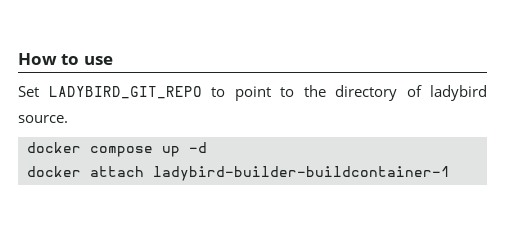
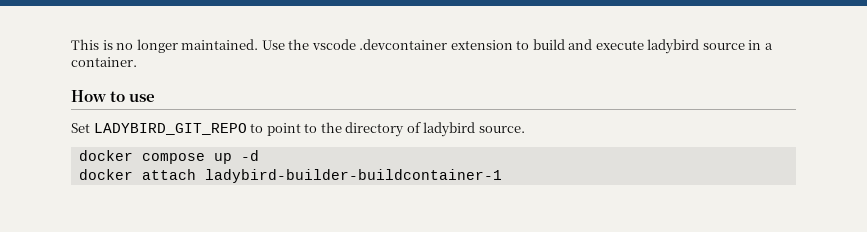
(18, 59) none -> [71,39,773,54] [71,57,137,67] This is no longer maintained. Use the vscode .devcontainer extension to build and execute ladybird source in a container. //

